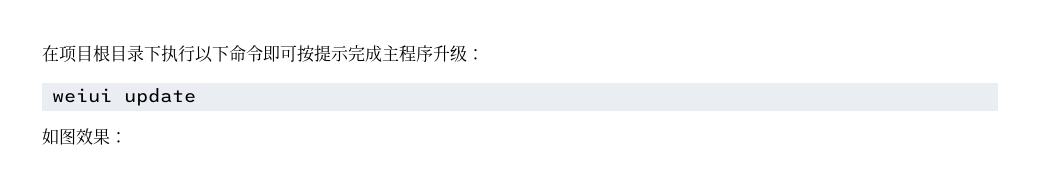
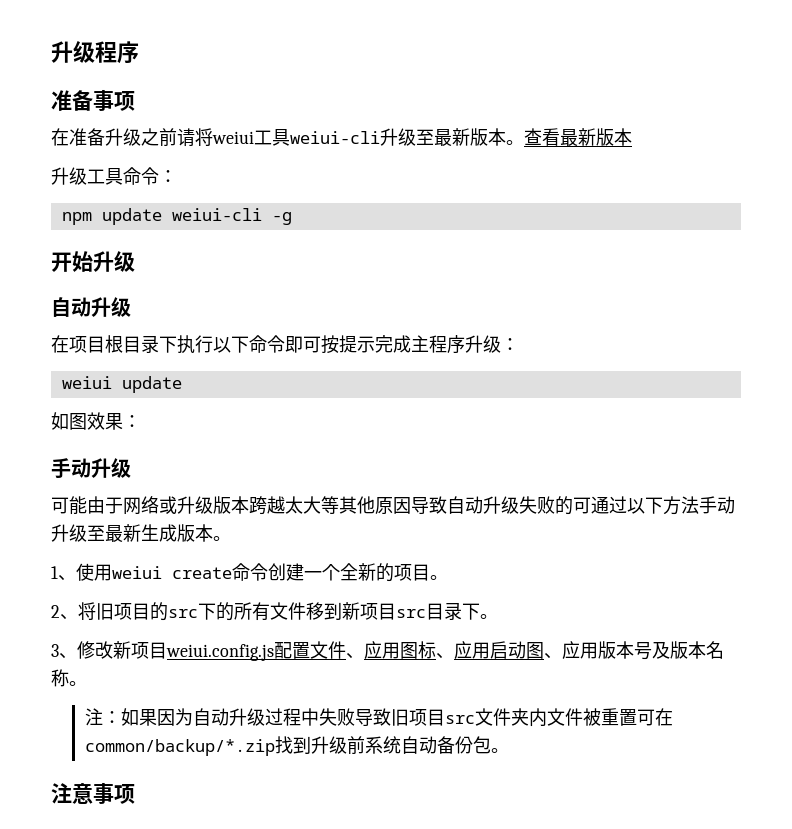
(42, 53) none -> [51,41,139,64] [51,89,135,111] [51,128,632,147] [51,167,177,185] [61,208,292,225] [51,251,135,272] [51,297,131,317] 升级程序 // 准备事项 // 在准备升级之前请将weiui工具weiui-cli升级至最新版本。查看最新版本 // 升级工具命令： // npm update weiui-cli -g // 开始升级 // 自动升级 //
(127, 137) none -> [51,458,131,479] [51,496,735,515] [51,524,231,542] [51,563,448,582] [51,602,498,621] [51,641,724,661] [51,669,87,687] [84,708,673,727] [84,736,509,756] [51,782,135,804] // 手动升级 // 可能由于网络或升级版本跨越太大等其他原因导致自动升级失败的可通过以下方法手动升级至最新生成版本。 // 1、使用weiui create命令创建一个全新的项目。 // 2、将旧项目的src下的所有文件移到新项目src目录下。 // 3、修改新项目weiui.config.js配置文件、应用图标、应用启动图、应用版本号及版本名称。 // 注：如果因为自动升级过程中失败导致旧项目src文件夹内文件被重置可在common/backup/*.zip找到升级前系统自动备份包。 // 注意事项

